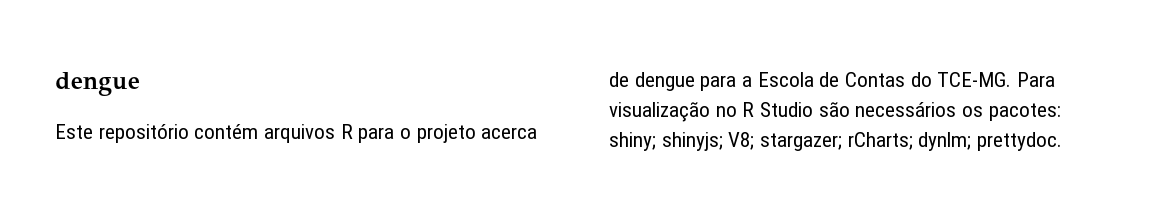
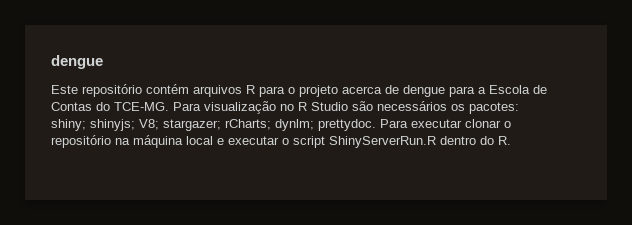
(1063, 141) none -> [380,119,511,128] [51,135,511,148] Para executar clonar o repositório na máquina local e executar o script ShinyServerRun.R dentro do R.

